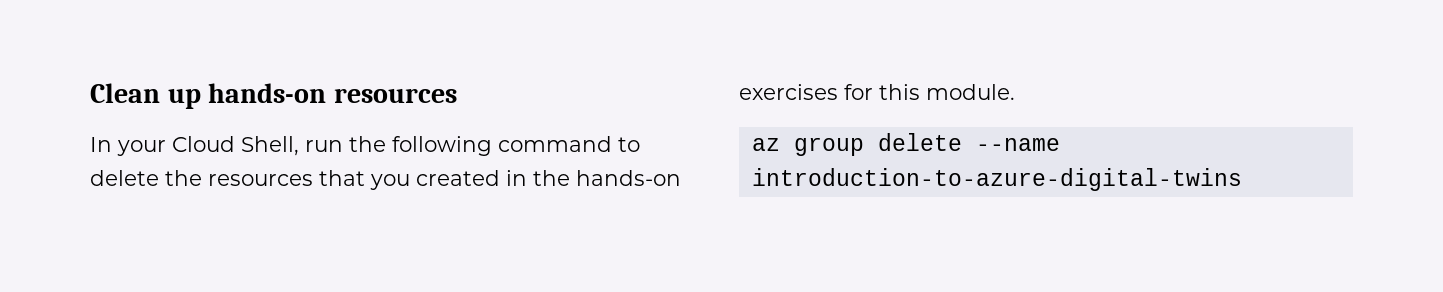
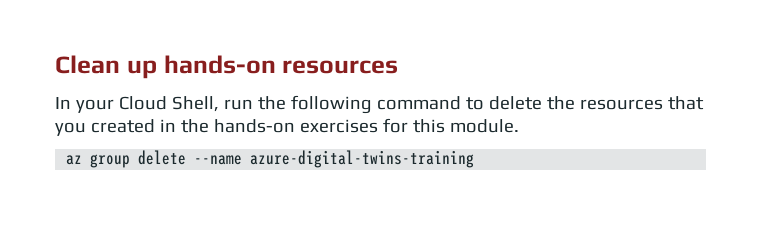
[751,168,1242,191] introduction-to-azure-digital-twins -> [250,150,475,168] azure-digital-twins-training

